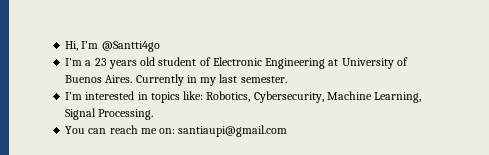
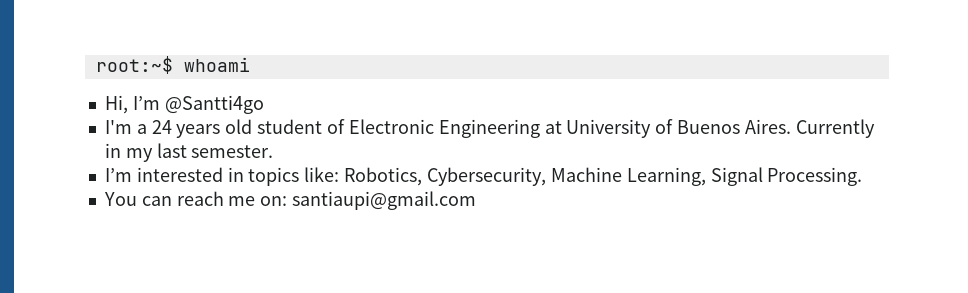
(65, 46) none -> [95,56,250,74] root:~$ whoami //
[94,58,107,66] 23 -> [151,120,172,134] 24

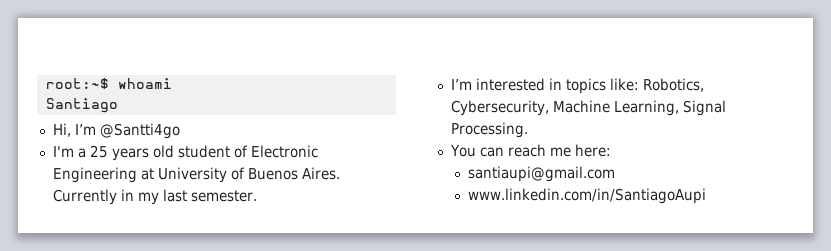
(250, 64) none -> [45,98,118,113] // Santiago
[151,120,172,134] 24 -> [89,145,108,158] 25
[260,196,288,206] on: -> [574,144,611,157] here: //
(477, 200) none -> [468,188,707,204] // www.linkedin.com/in/SantiagoAupi

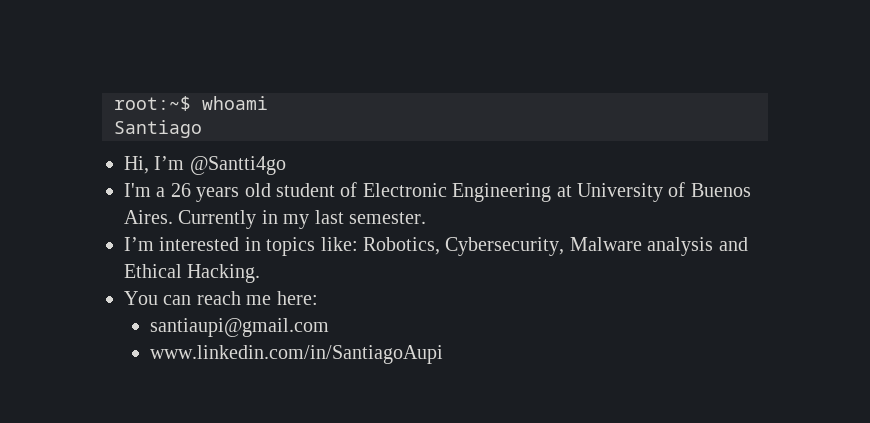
[89,145,108,158] 25 -> [170,183,191,197] 26
[552,100,726,116] [450,122,528,138] Machine Learning, Signal Processing. -> [569,237,748,256] [124,264,261,283] Malware analysis and Ethical Hacking.

